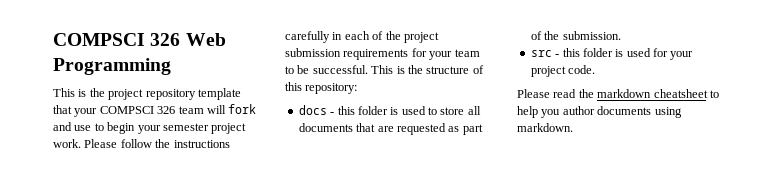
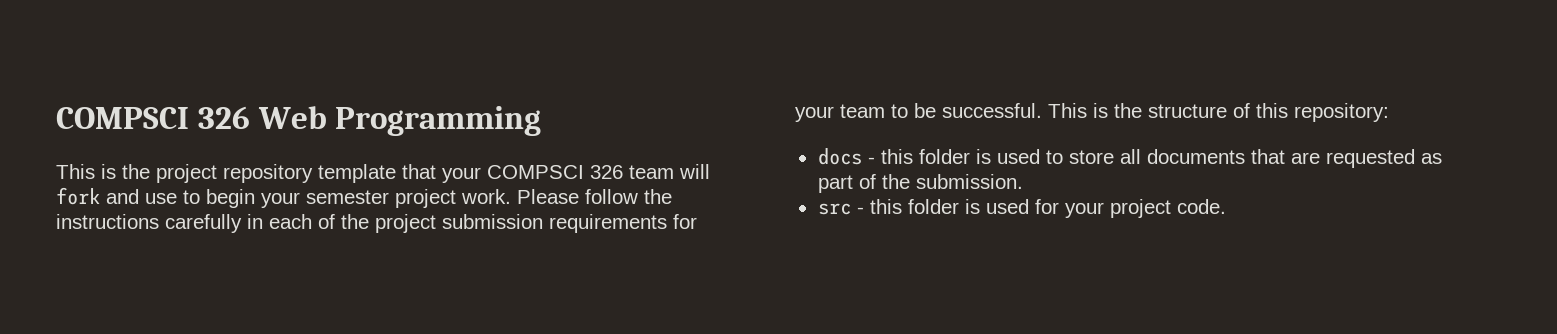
[517,89,719,98] [517,106,682,118] [517,123,573,132] // Please read the markdown cheatsheet to help you author documents using markdown. -> (1226, 206) none

